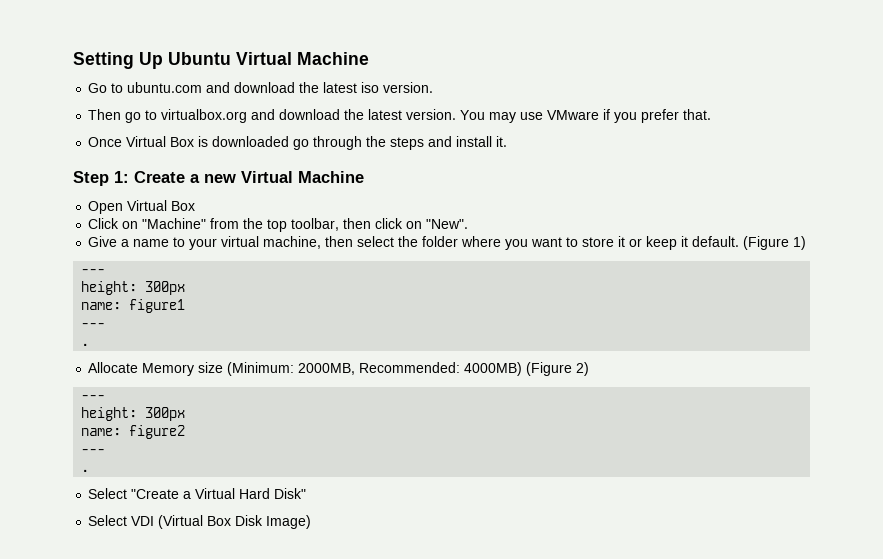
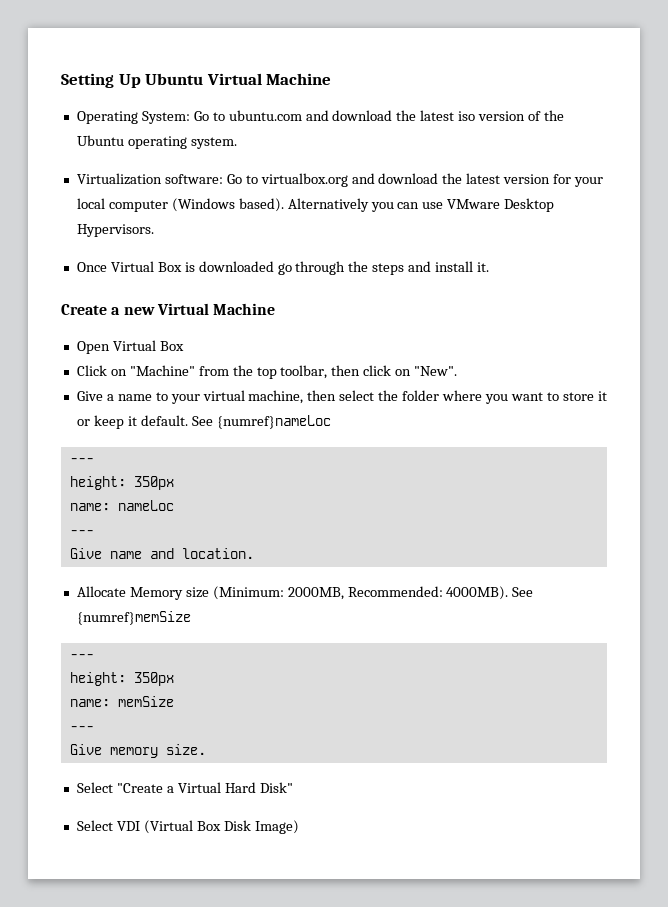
(369, 58) none -> [76,111,190,124] Operating System:
[383,82,434,93] [88,109,142,123] version. // Then go -> [478,110,564,121] [76,135,237,149] [76,173,242,185] version of the Ubuntu operating system. // Virtualization software: Go
[406,109,712,123] version. You may use VMware if you prefer that. -> [503,174,604,187] [76,198,555,212] [76,224,154,237] version for your local computer (Windows based). Alternatively you can use VMware Desktop Hypervisors.
[73,171,129,186] Step 1: -> (490, 267) none
[743,236,807,250] [81,269,106,274] [81,281,186,295] [81,299,186,313] [81,323,106,328] [81,343,90,346] (Figure 1) // --- // height: 300px // name: figure1 // --- // . -> [191,415,331,429] [69,458,94,463] [69,476,174,490] [69,500,174,511] [69,530,94,535] [69,548,254,559] See {numref}nameLoc // --- // height: 350px // name: nameLoc // --- // Give name and location.
[464,362,590,376] [81,395,106,400] [81,407,186,421] [81,425,186,439] [81,449,106,454] [81,469,90,472] 4000MB) (Figure 2) // --- // height: 300px // name: figure2 // --- // . -> [446,586,534,600] [76,611,191,625] [69,654,94,659] [69,672,174,686] [69,696,174,707] [69,726,94,731] [69,744,206,758] 4000MB). See {numref}memSize // --- // height: 350px // name: memSize // --- // Give memory size.

